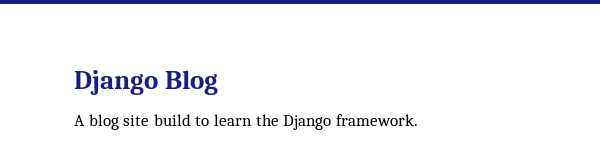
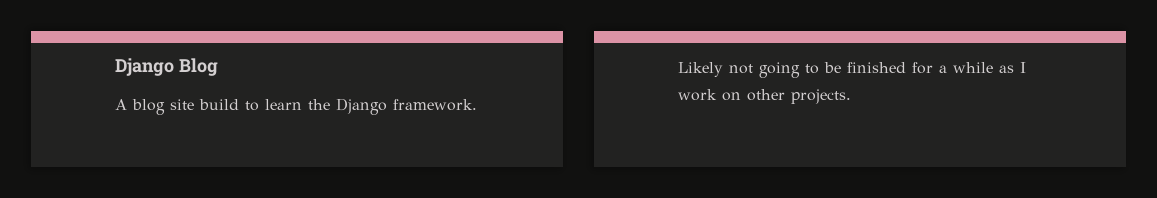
(418, 120) none -> [678,62,1026,78] [678,89,851,104] Likely not going to be finished for a while as I work on other projects.

